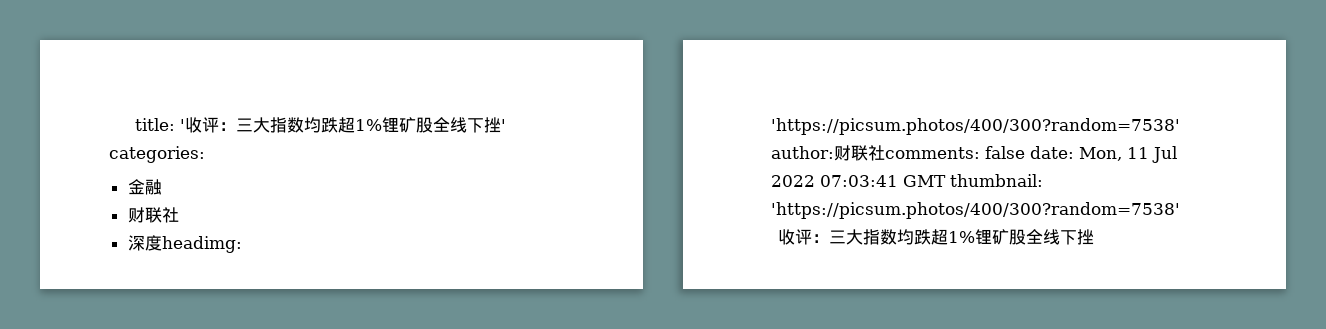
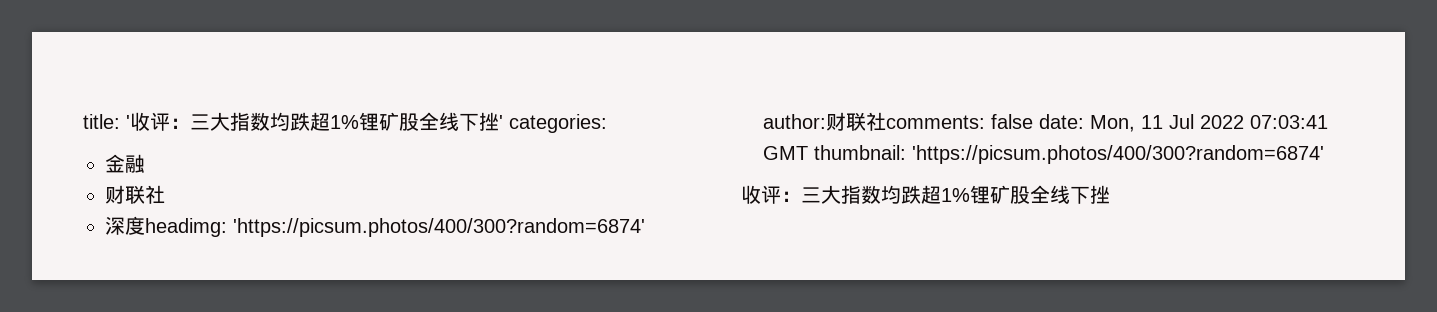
[770,118,1180,135] 'https://picsum.photos/400/300?random=7538' -> [233,218,645,237] 'https://picsum.photos/400/300?random=6874'
[770,202,1180,219] 'https://picsum.photos/400/300?random=7538' -> [912,145,1324,164] 'https://picsum.photos/400/300?random=6874'

